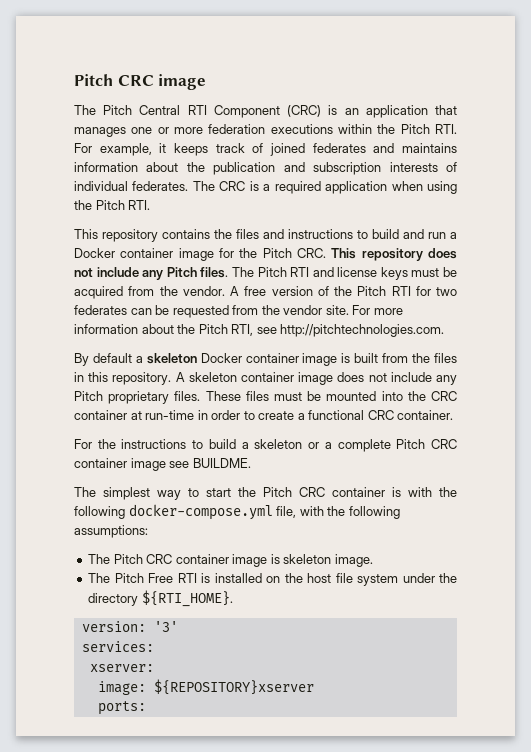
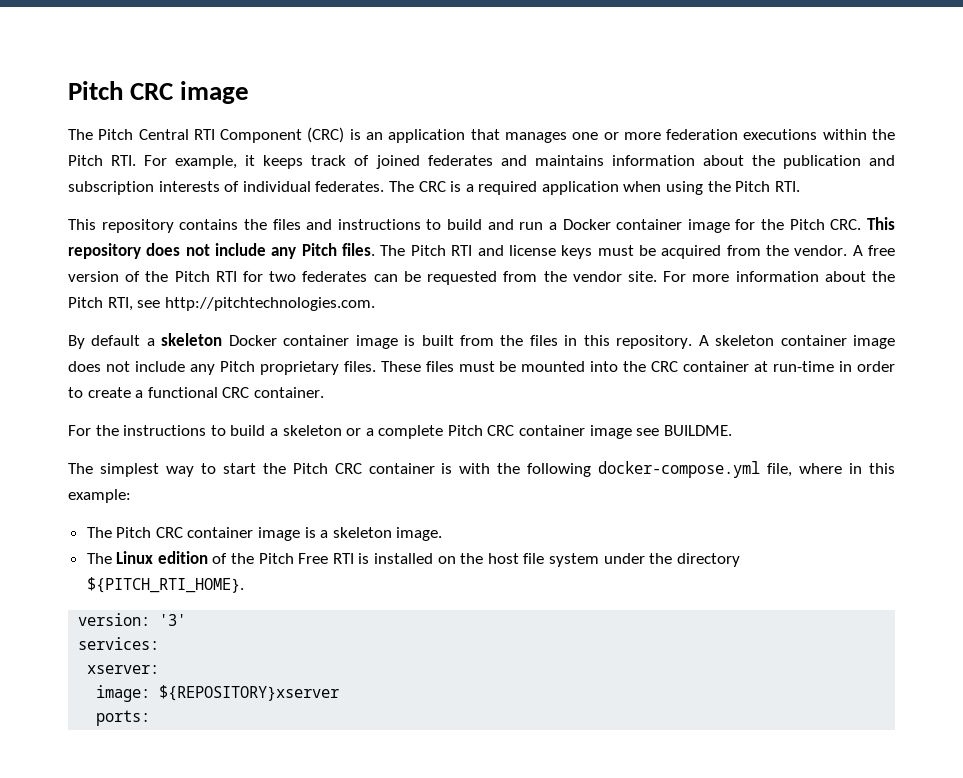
[299,506,400,519] [74,525,148,538] with the following assumptions: -> [799,463,896,474] [68,489,131,503] where in this example:
(280, 559) none -> [320,530,329,538] a
(111, 578) none -> [116,551,255,564] Linux edition of the
[141,590,233,607] ${RTI_HOME}. -> [86,577,244,593] ${PITCH_RTI_HOME}.

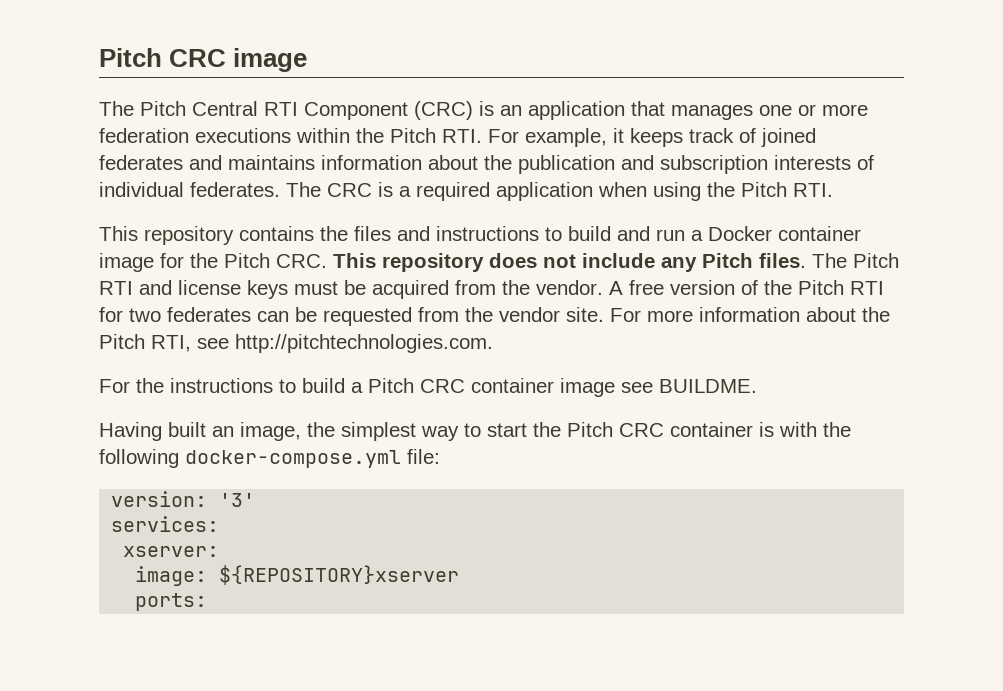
[68,333,896,349] [68,361,895,375] [68,387,324,398] // By default a skeleton Docker container image is built from the files in this repository. A skeleton container image does not include any Pitch proprietary files. These files must be mounted into the CRC container at run-time in order to create a functional CRC container. -> (493, 343) none
[282,425,444,439] skeleton or a complete -> (363, 387) none
[68,463,93,474] The -> [99,422,335,441] Having built an image, the
[767,463,896,477] [68,489,131,503] [86,527,443,541] [86,551,740,567] [86,577,244,593] file, where in this example: // The Pitch CRC container image is a skeleton image. // The Linux edition of the Pitch Free RTI is installed on the host file system under the directory ${PITCH_RTI_HOME}. -> [407,449,440,464] file:

